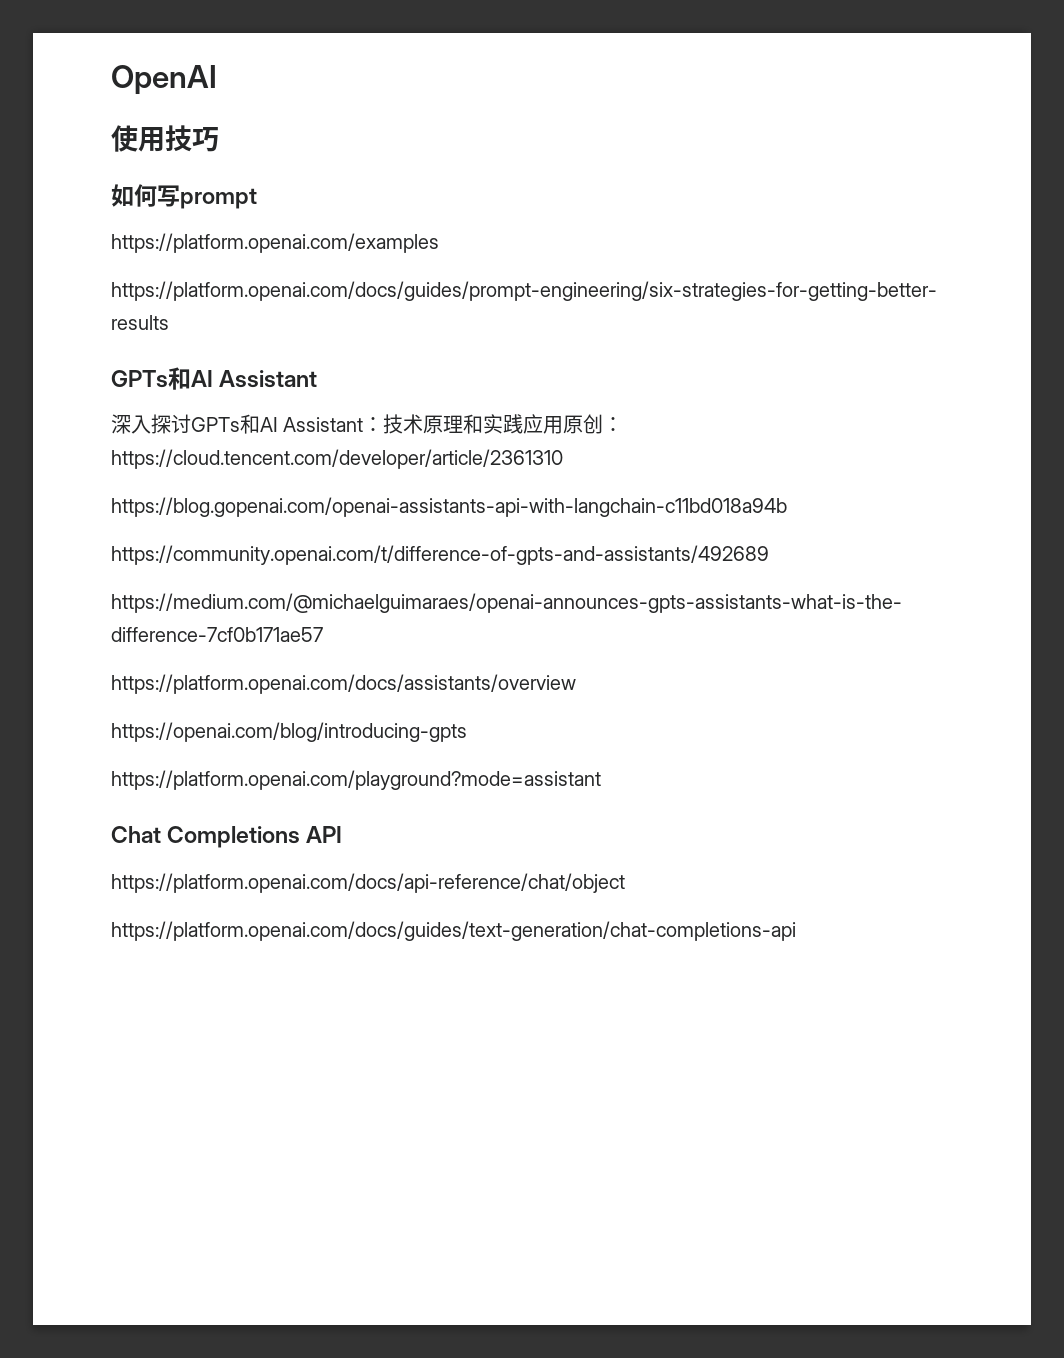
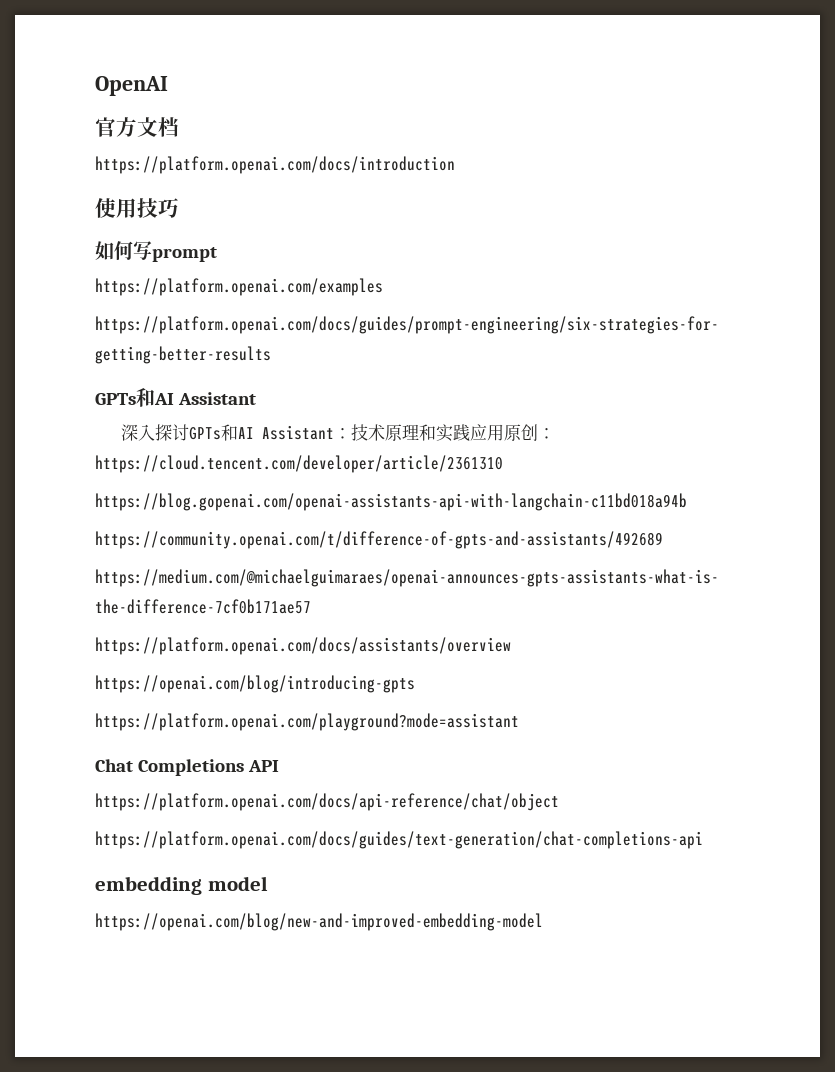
(217, 80) none -> [95,117,179,137] [95,156,455,174] // 官方文档 // https://platform.openai.com/docs/introduction
(796, 931) none -> [95,876,268,895] [95,913,543,931] // embedding model // https://openai.com/blog/new-and-improved-embedding-model

